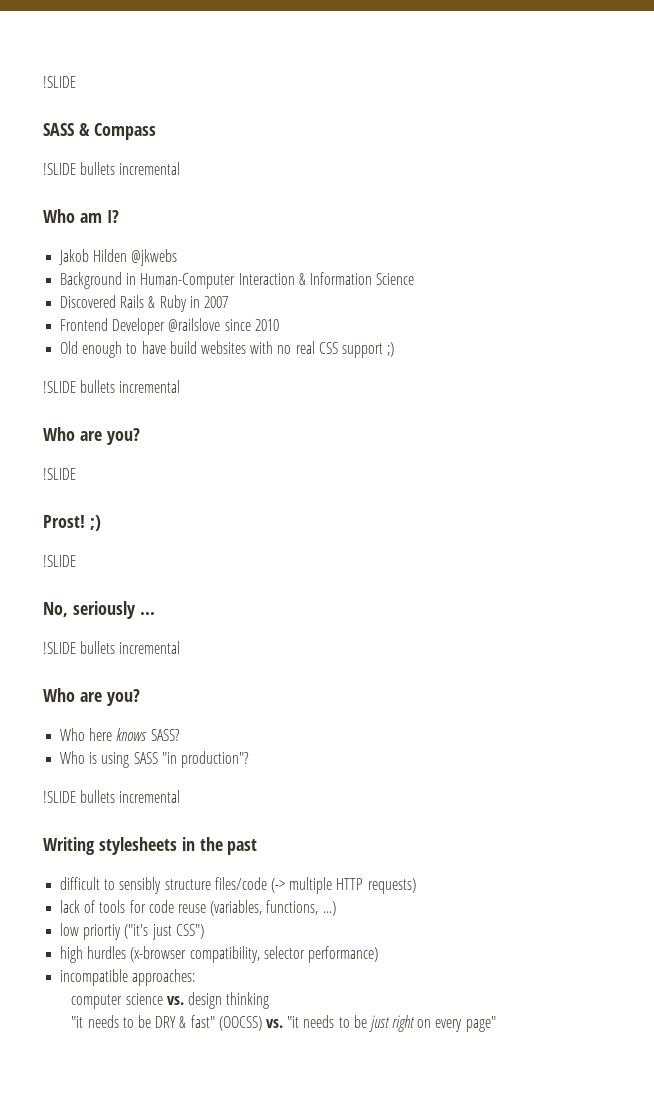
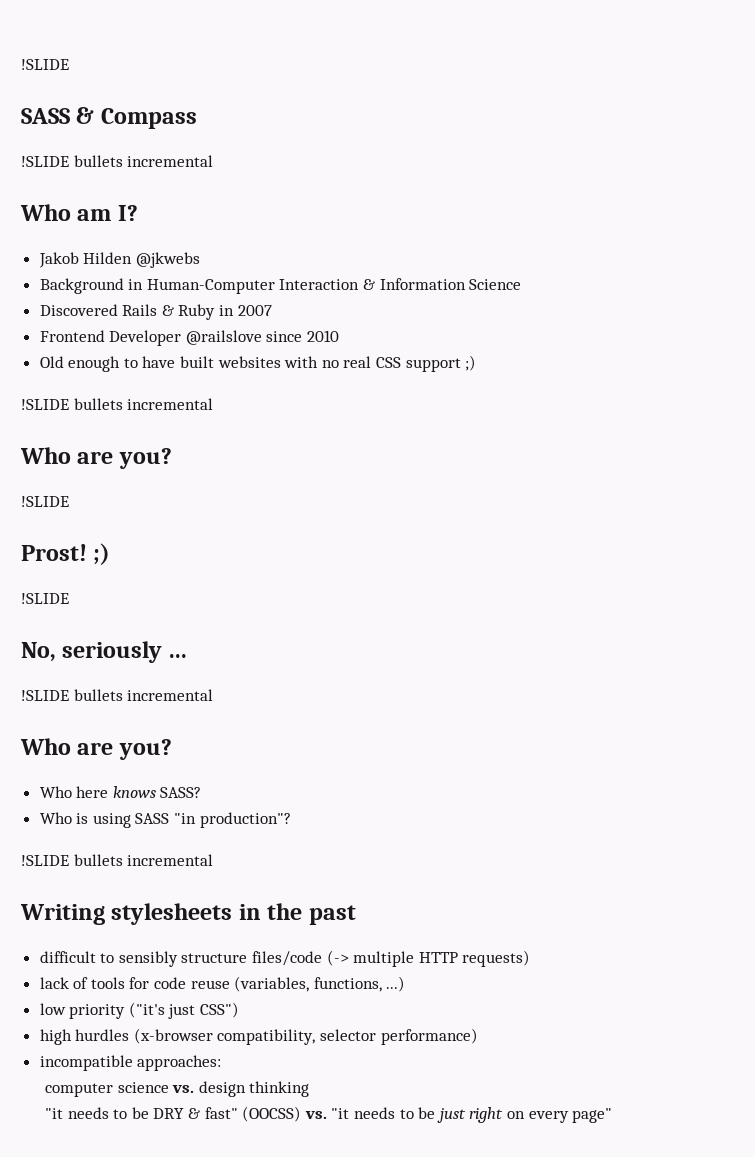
[169,341,197,354] build -> [180,356,215,368] built
[83,924,122,940] priortiy -> [69,1004,126,1019] priority

